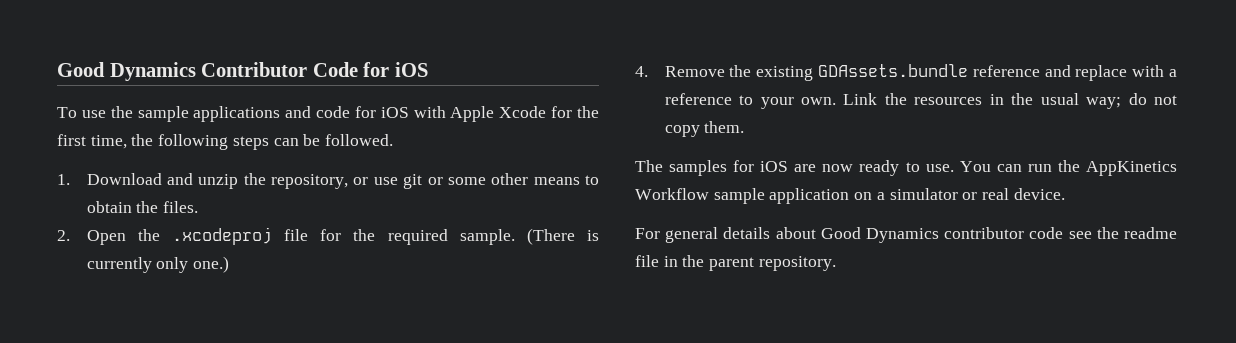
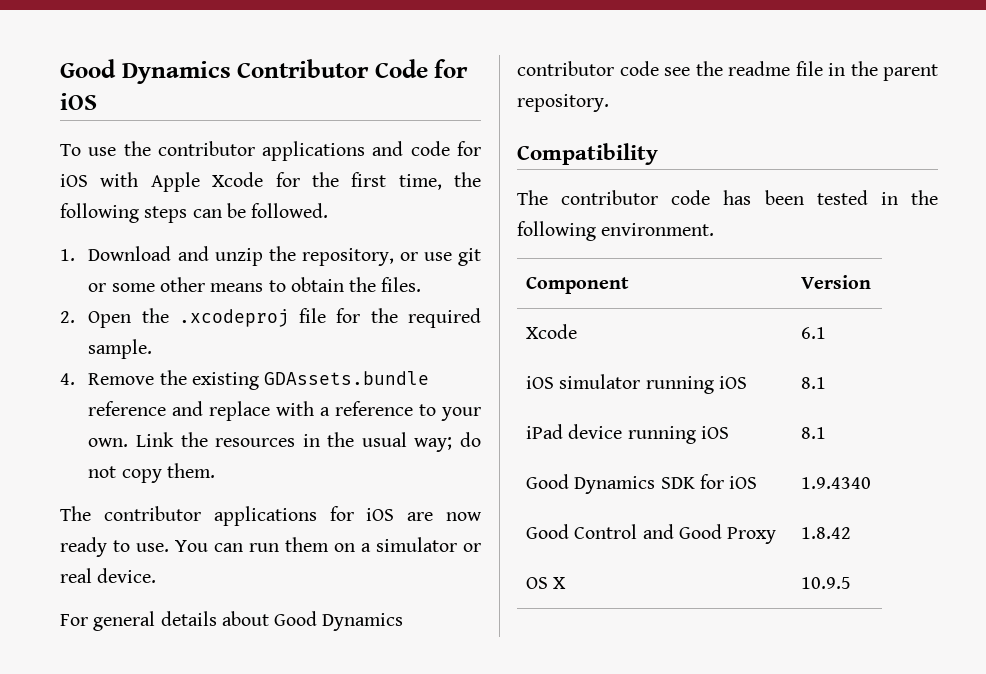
[137,106,189,122] sample -> [157,141,255,156] contributor
[526,228,600,245] [86,256,230,273] (There is currently only one.) -> (153, 349) none
[669,160,728,176] samples -> [103,506,317,526] contributor applications
[1057,160,1178,176] [635,188,850,204] the AppKinetics Workflow sample application -> [285,537,329,552] them
(836, 263) none -> [517,143,658,165] [517,190,938,205] [517,221,715,241] [526,276,630,294] [801,275,872,289] [526,324,578,339] [801,327,827,339] [526,374,747,394] [801,377,827,389] [526,424,729,444] [801,427,827,439] [526,474,758,494] [801,477,872,489] [526,524,777,544] [801,527,852,539] [526,577,567,589] [801,577,852,589] // Compatibility // The contributor code has been tested in the following environment. // Component | Version // Xcode | 6.1 // iOS simulator running iOS | 8.1 // iPad device running iOS | 8.1 // Good Dynamics SDK for iOS | 1.9.4340 // Good Control and Good Proxy | 1.8.42 // OS X | 10.9.5

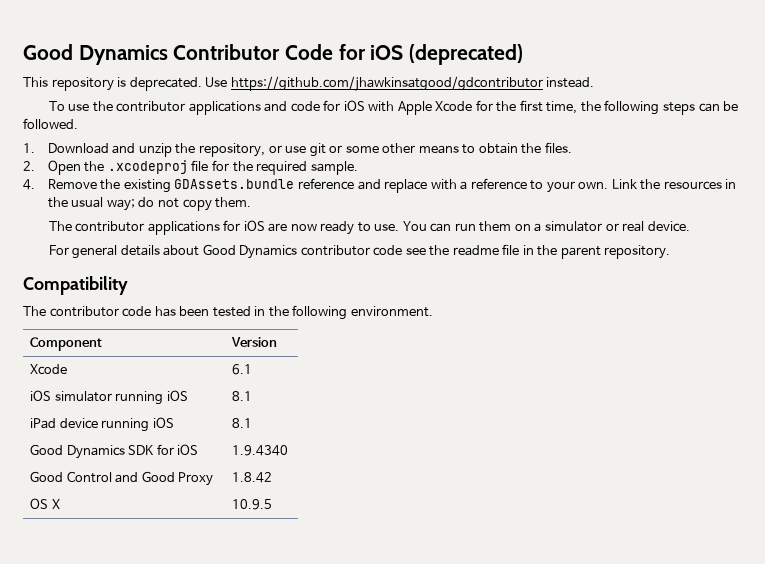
(97, 101) none -> [409,44,524,65] [23,76,595,91] (deprecated) // This repository is deprecated. Use https://github.com/jhawkinsatgood/gdcontributor instead.

